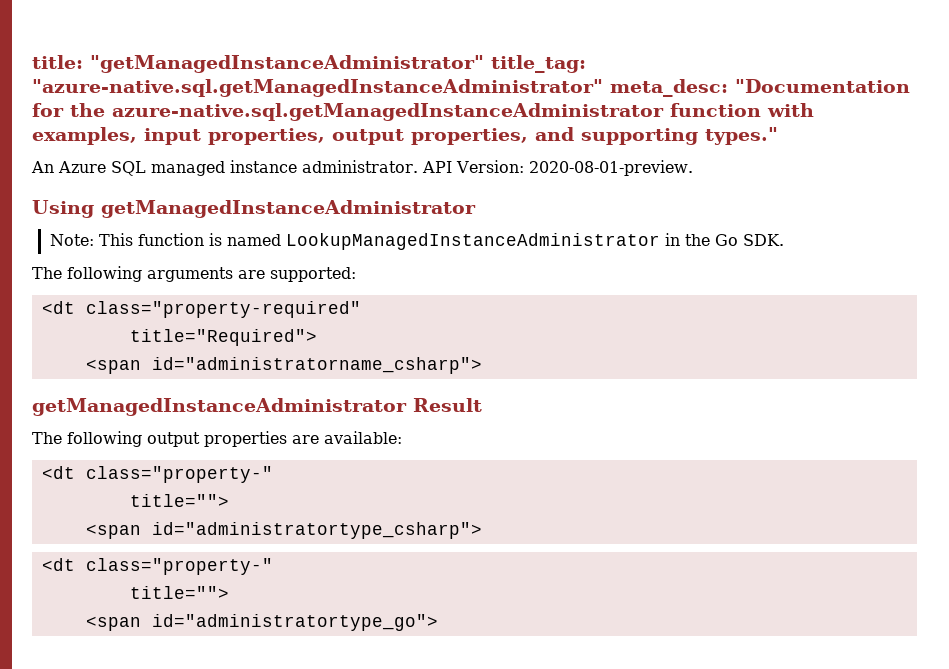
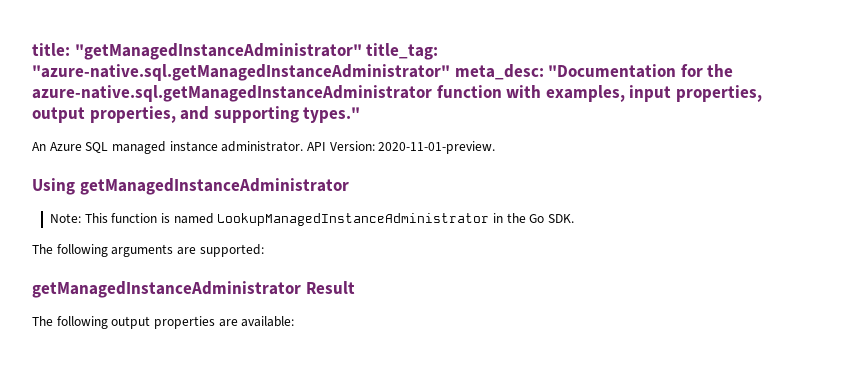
[528,160,693,176] 2020-08-01-preview. -> [378,141,496,154] 2020-11-01-preview.
[41,301,361,318] [129,329,317,346] [85,357,482,374] // <dt class="property-required" // title="Required"> // <span id="administratorname_csharp"> -> (264, 250) none
[41,466,273,483] [129,494,229,507] [85,522,482,539] [41,558,273,575] [129,586,229,599] [85,614,438,631] // <dt class="property-" // title=""> // <span id="administratortype_csharp"> // <dt class="property-" // title=""> // <span id="administratortype_go"> -> (295, 321) none

